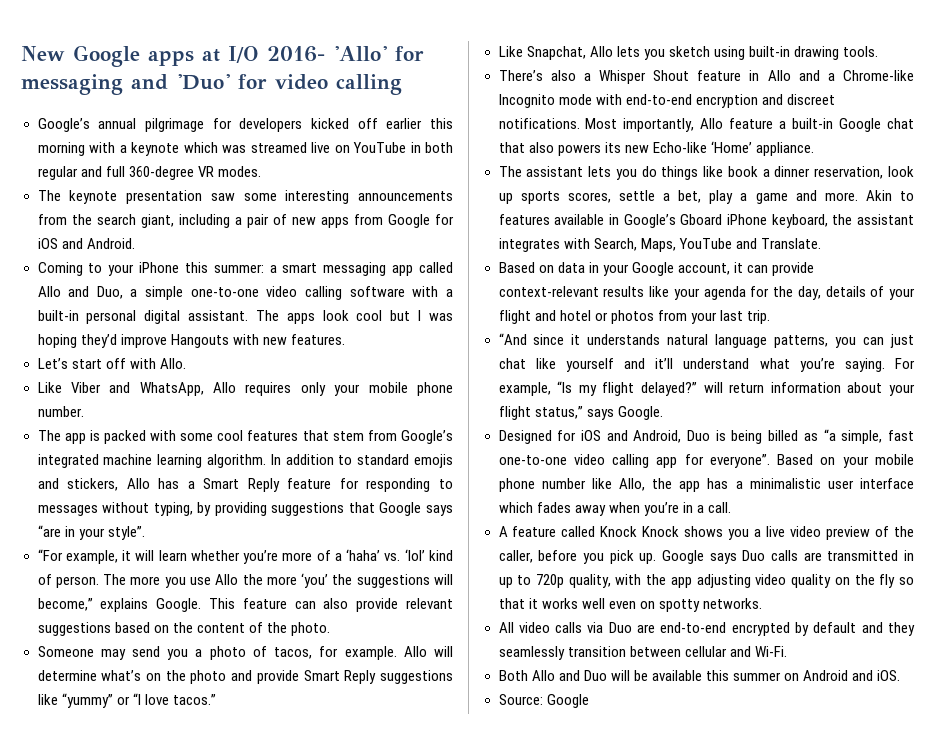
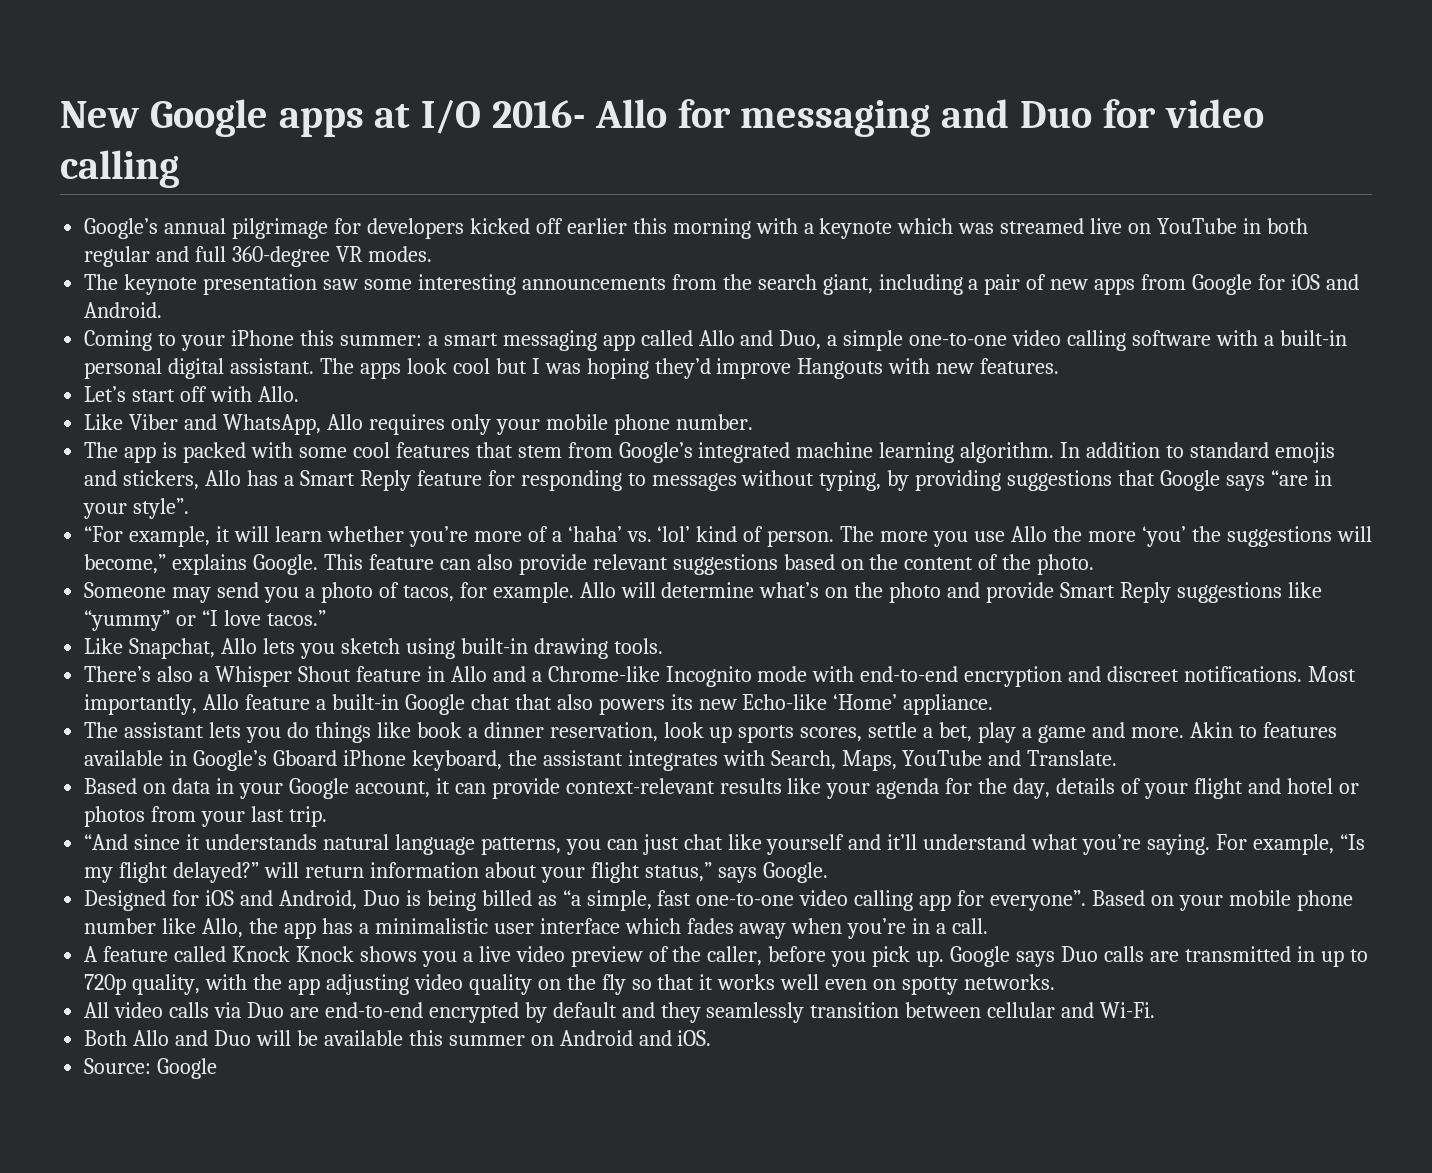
[333,46,387,61] 'Allo' -> [594,99,667,128] Allo
[176,74,230,90] 'Duo' -> [1019,101,1092,128] Duo

